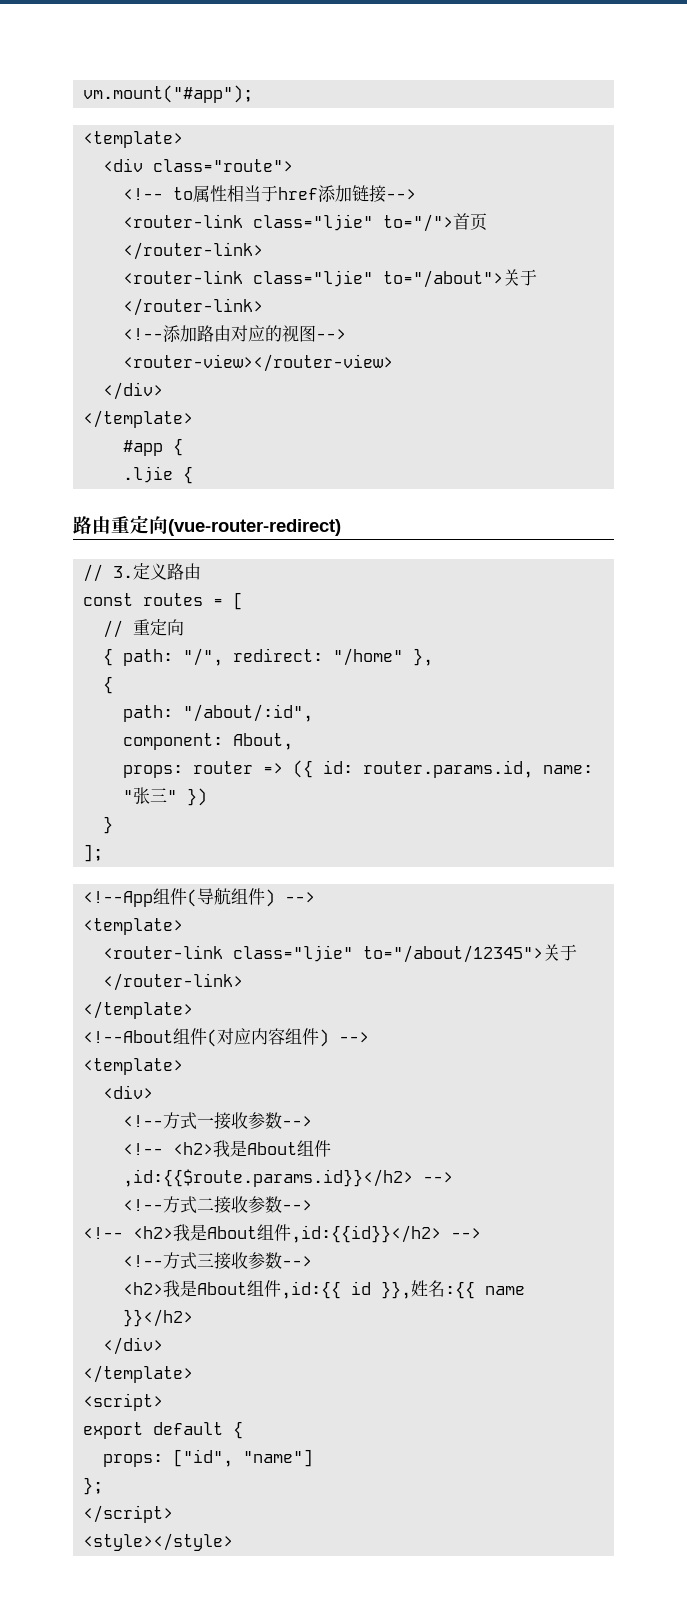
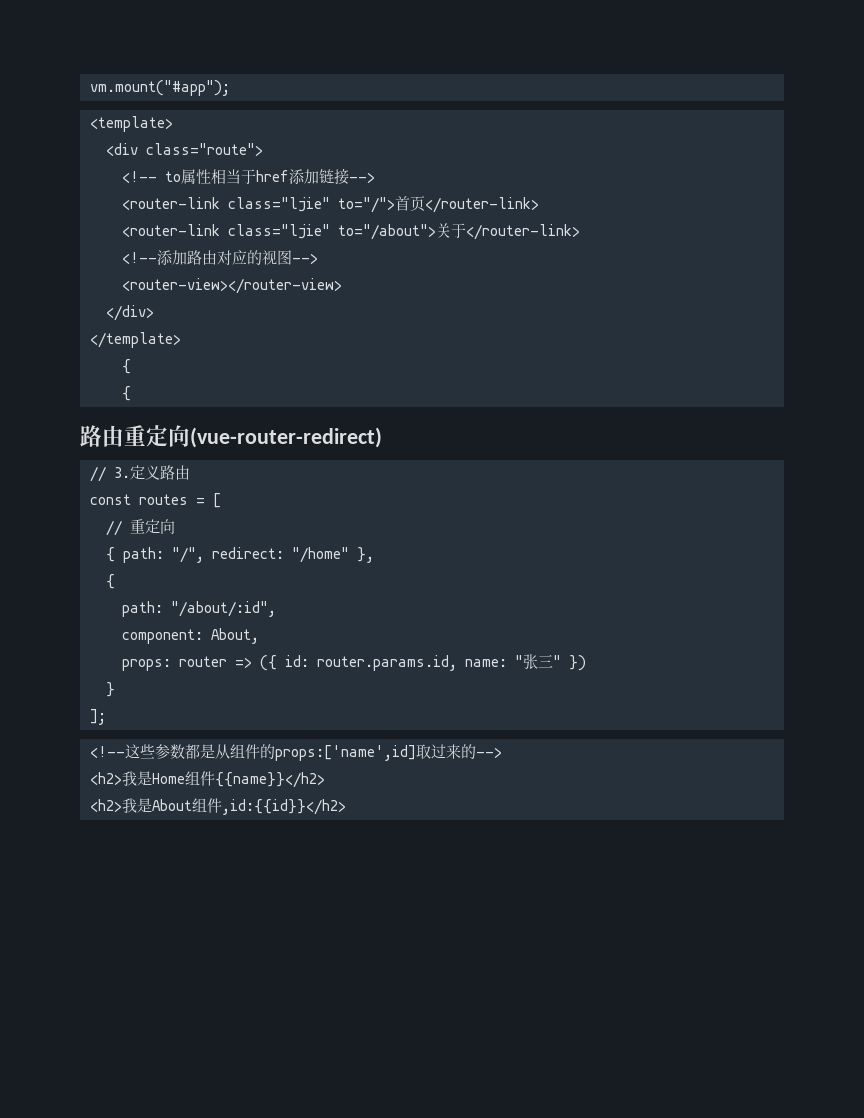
[123,438,184,456] [123,466,174,483] #app { // .ljie -> [121,359,131,374] { //
[83,888,316,907] [83,918,184,935] [103,944,578,963] [103,973,244,991] [83,1001,194,1019] [83,1028,370,1047] [83,1058,184,1075] [103,1085,154,1099] [123,1112,313,1130] [123,1140,332,1157] [123,1169,454,1187] [123,1196,313,1214] [83,1227,124,1239] <!--App组件(导航组件) --> // <template> // <router-link class="ljie" to="/about/12345">关于</router-link> // </template> // <!--About组件(对应内容组件) --> // <template> // <div> // <!--方式一接收参数--> // <!-- <h2>我是About组件,id:{{$route.params.id}}</h2> --> // <!--方式二接收参数--> // <!-- -> [89,744,502,761] [89,771,325,788] <!--这些参数都是从组件的props:['name',id]取过来的--> // <h2>我是Home组件{{name}}</h2> //
[451,1228,482,1239] [123,1252,313,1270] [123,1280,526,1299] [123,1309,194,1327] [103,1337,164,1355] [83,1365,194,1383] [83,1393,164,1411] [83,1421,244,1439] [103,1449,314,1467] [83,1477,104,1495] [83,1505,174,1523] [83,1533,234,1551] --> // <!--方式三接收参数--> // <h2>我是About组件,id:{{ id }},姓名:{{ name }}</h2> // </div> // </template> // <script> // export default { // props: ["id", "name"] // }; // </script> // <style></style> -> (346, 807) none

